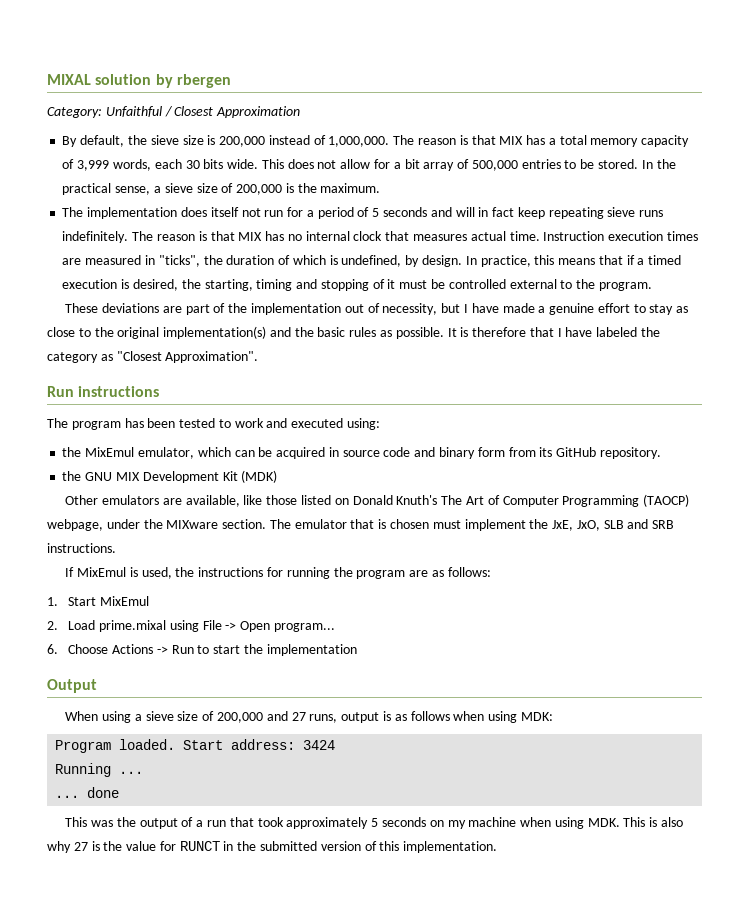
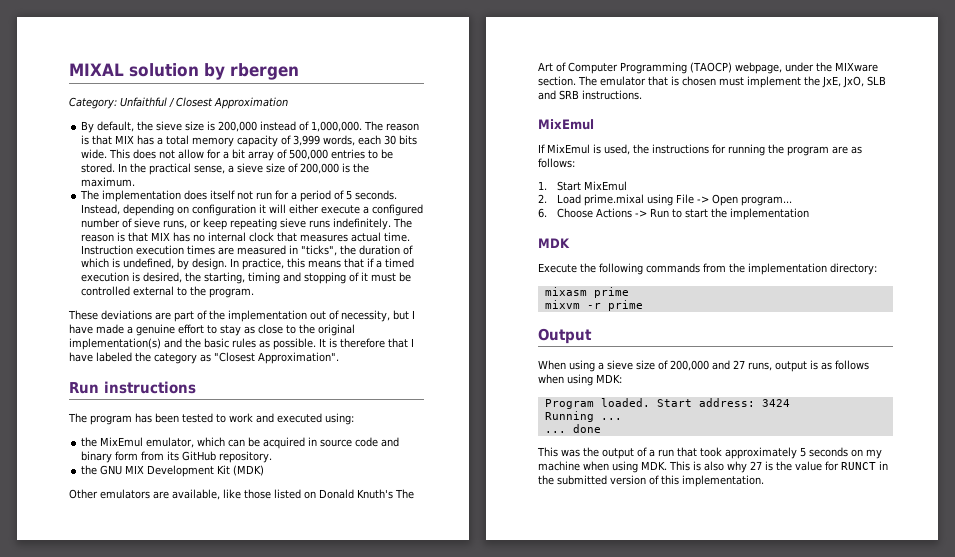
[382,207,515,217] seconds and will in fact -> [355,190,398,200] [81,204,424,216] [81,218,202,229] seconds. Instead, depending on configuration it will either execute a configured number of sieve runs, or
(116, 548) none -> [538,119,594,130] // MixEmul
(357, 650) none -> [538,238,570,248] [538,263,877,275] [544,287,629,298] [544,300,643,311] // MDK // Execute the following commands from the implementation directory: // mixasm prime // mixvm -r prime

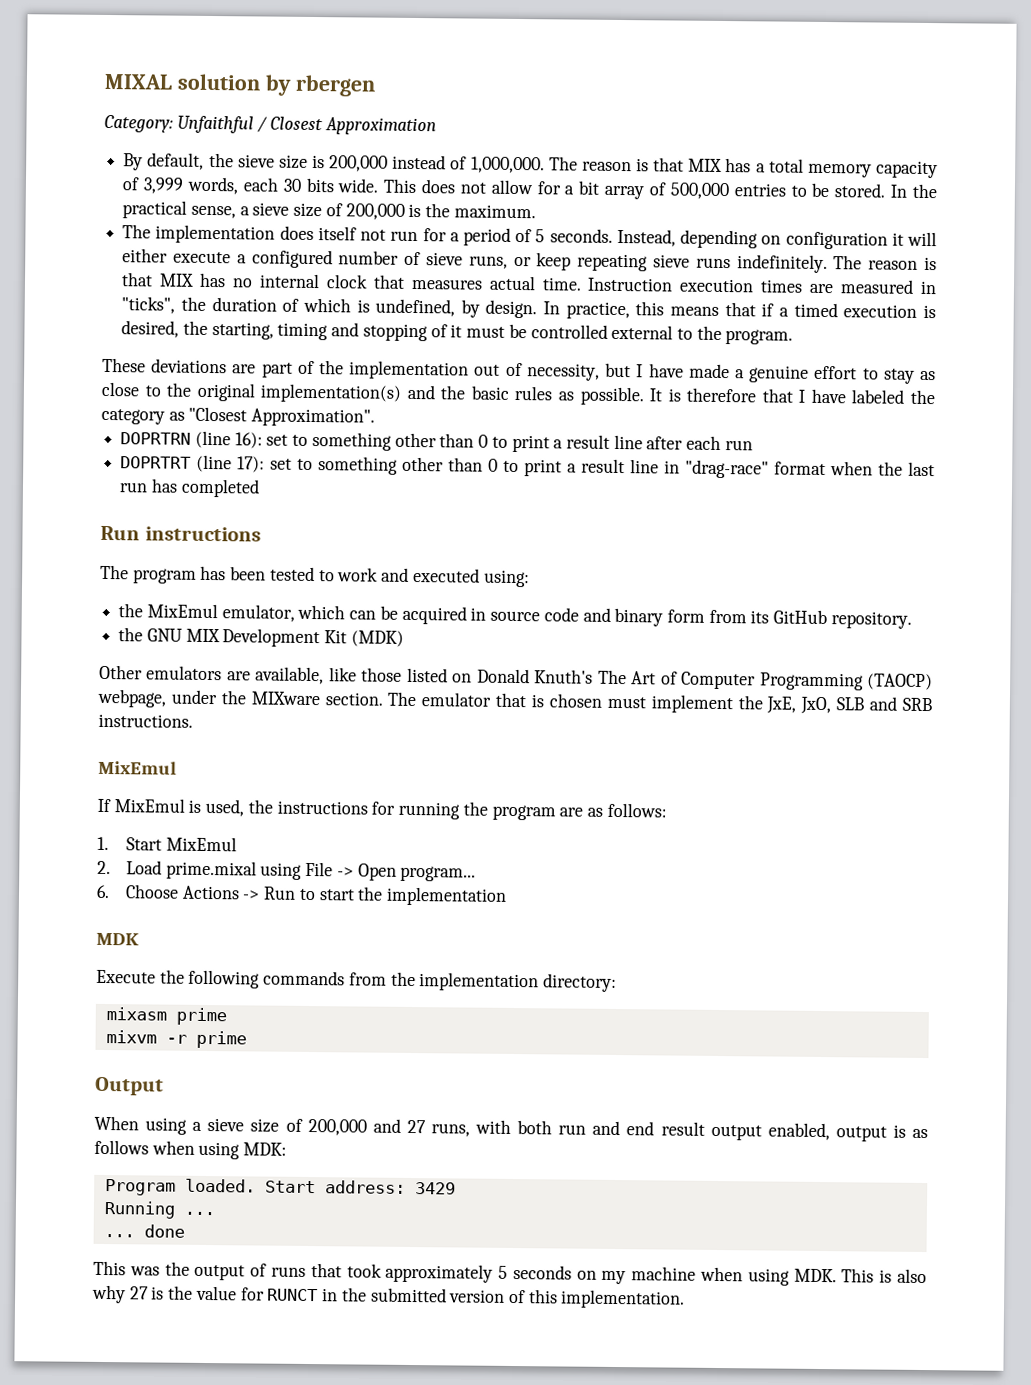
(339, 358) none -> [120,430,753,453] [120,454,935,479] [119,478,260,498] // DOPRTRN (line 16): set to something other than 0 to print a result line after each run // DOPRTRT (line 17): set to something other than 0 to print a result line in "drag-race" format when the last run has completed
(772, 366) none -> [475,1119,830,1141] with both run and end result output enabled,
[761,399,790,407] 3424 -> [414,1182,456,1195] 3429
[649,449,674,457] a run -> [270,1266,306,1277] runs

